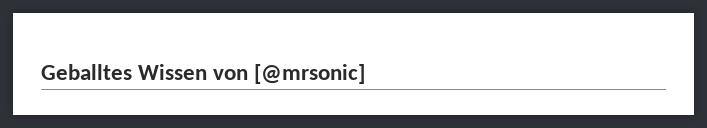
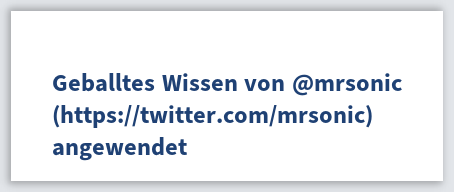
[254,64,366,84] [@mrsonic] -> [291,73,402,96] [52,105,373,128] [52,137,187,161] @mrsonic (https://twitter.com/mrsonic) angewendet

